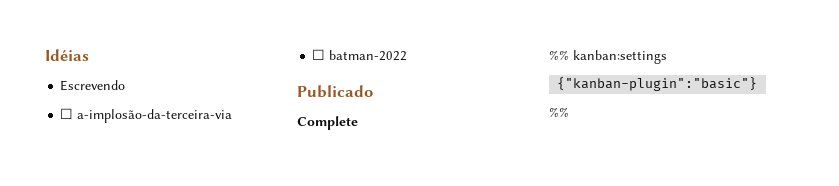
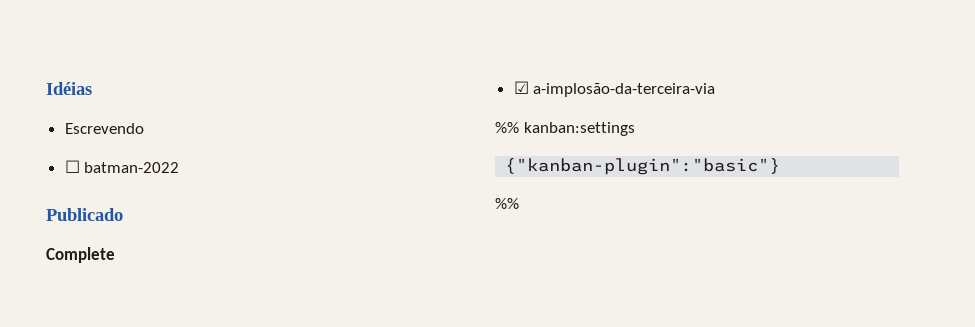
[60,108,233,123] // ☐ a-implosão-da-terceira-via -> (144, 128) none
(358, 123) none -> [513,81,716,97] // ☑ a-implosão-da-terceira-via

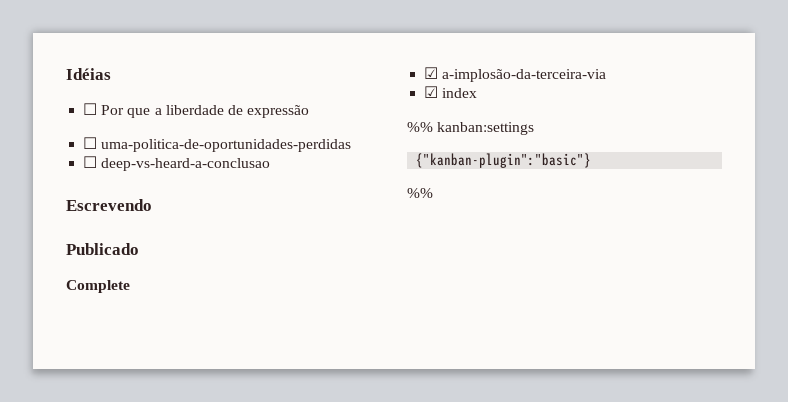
[64,123,144,134] [64,160,180,173] Escrevendo // ☐ batman-2022 -> [83,103,310,118] [83,137,352,152] [83,156,271,171] [66,199,152,211] ☐ Por que a liberdade de expressão // ☐ uma-politica-de-oportunidades-perdidas // ☐ deep-vs-heard-a-conclusao // Escrevendo
(716, 90) none -> [424,86,478,98] // ☑ index

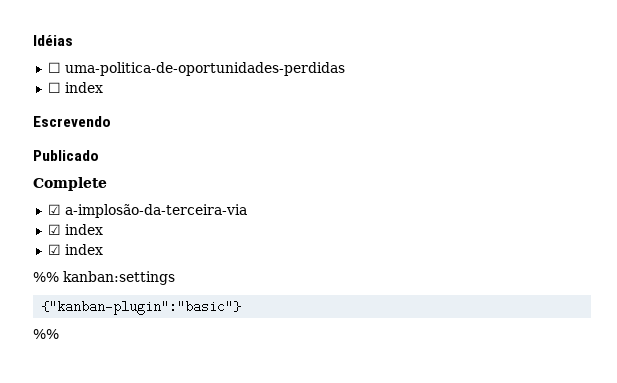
[83,103,310,118] // ☐ Por que a liberdade de expressão -> (73, 40) none
[101,158,271,171] deep-vs-heard-a-conclusao -> [64,82,103,93] index
(478, 93) none -> [47,244,103,255] // ☑ index

